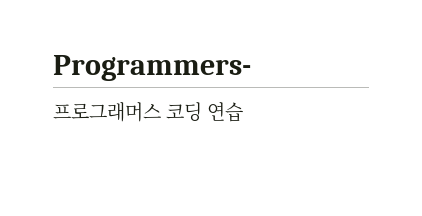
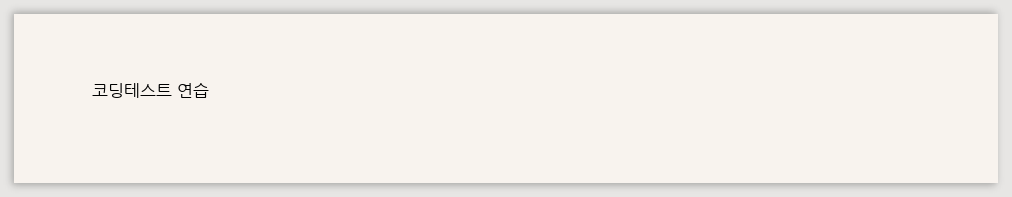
[53,55,251,81] [53,102,203,122] Programmers- // 프로그래머스 코딩 -> [92,83,172,98] 코딩테스트

